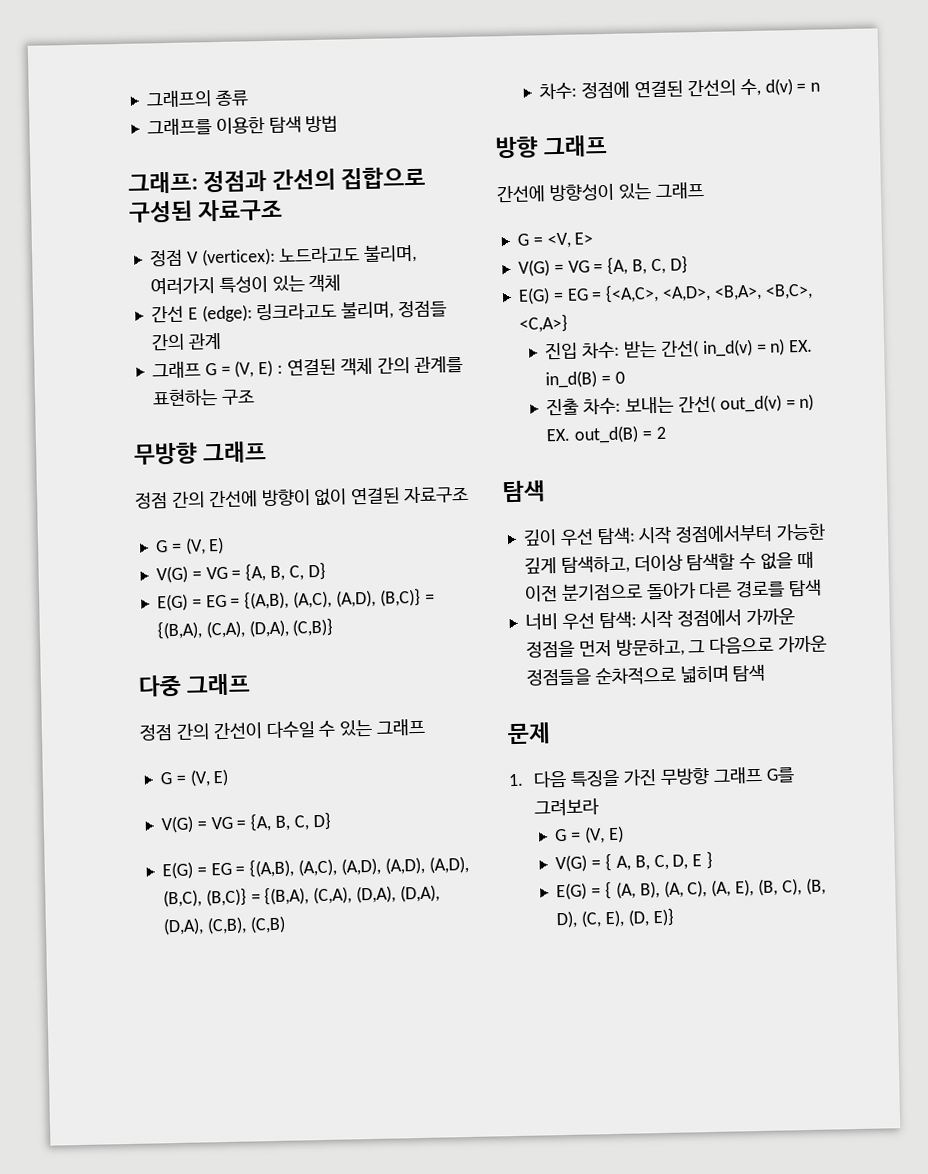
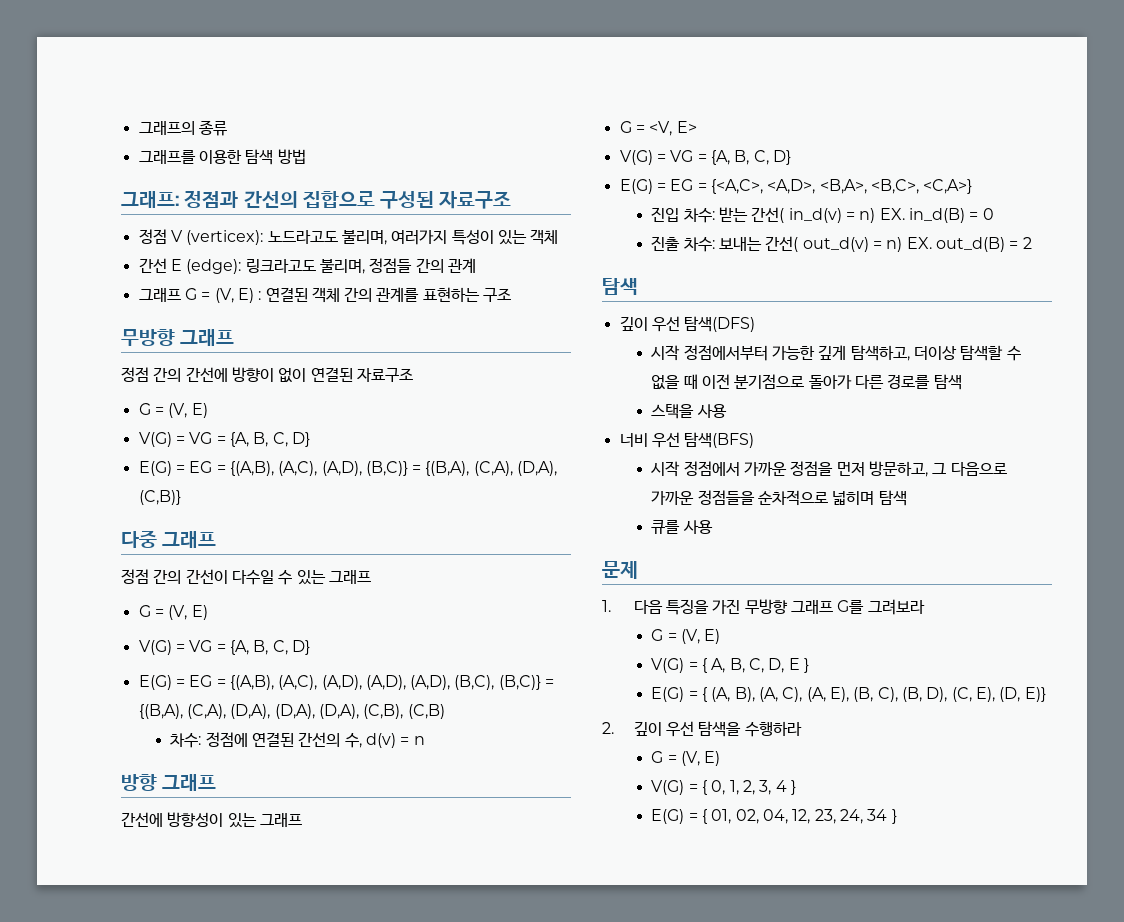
[596,527,636,545] 탐색: -> [684,316,756,332] 탐색(DFS) //
(823, 588) none -> [651,404,727,419] // 스택을 사용
[598,611,637,629] 탐색: -> [684,432,755,448] 탐색(BFS) //
(766, 673) none -> [651,520,713,534] // 큐를 사용
(675, 917) none -> [602,721,802,737] [651,751,721,766] [651,780,796,795] [651,809,897,824] // 2. 깊이 우선 탐색을 수행하라 // G = (V, E) // V(G) = { 0, 1, 2, 3, 4 } // E(G) = { 01, 02, 04, 12, 23, 24, 34 }

